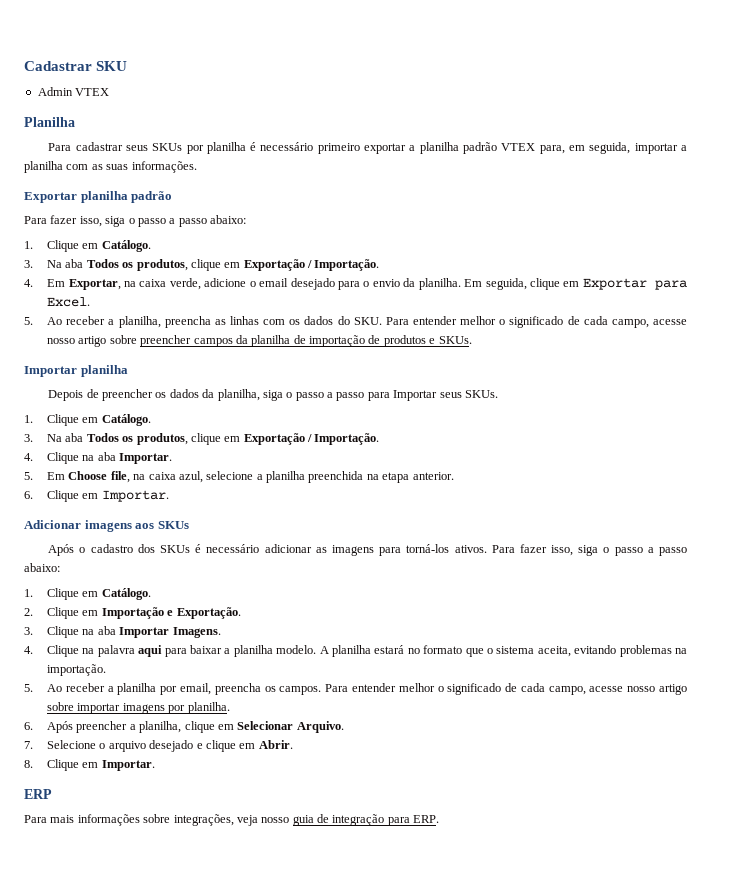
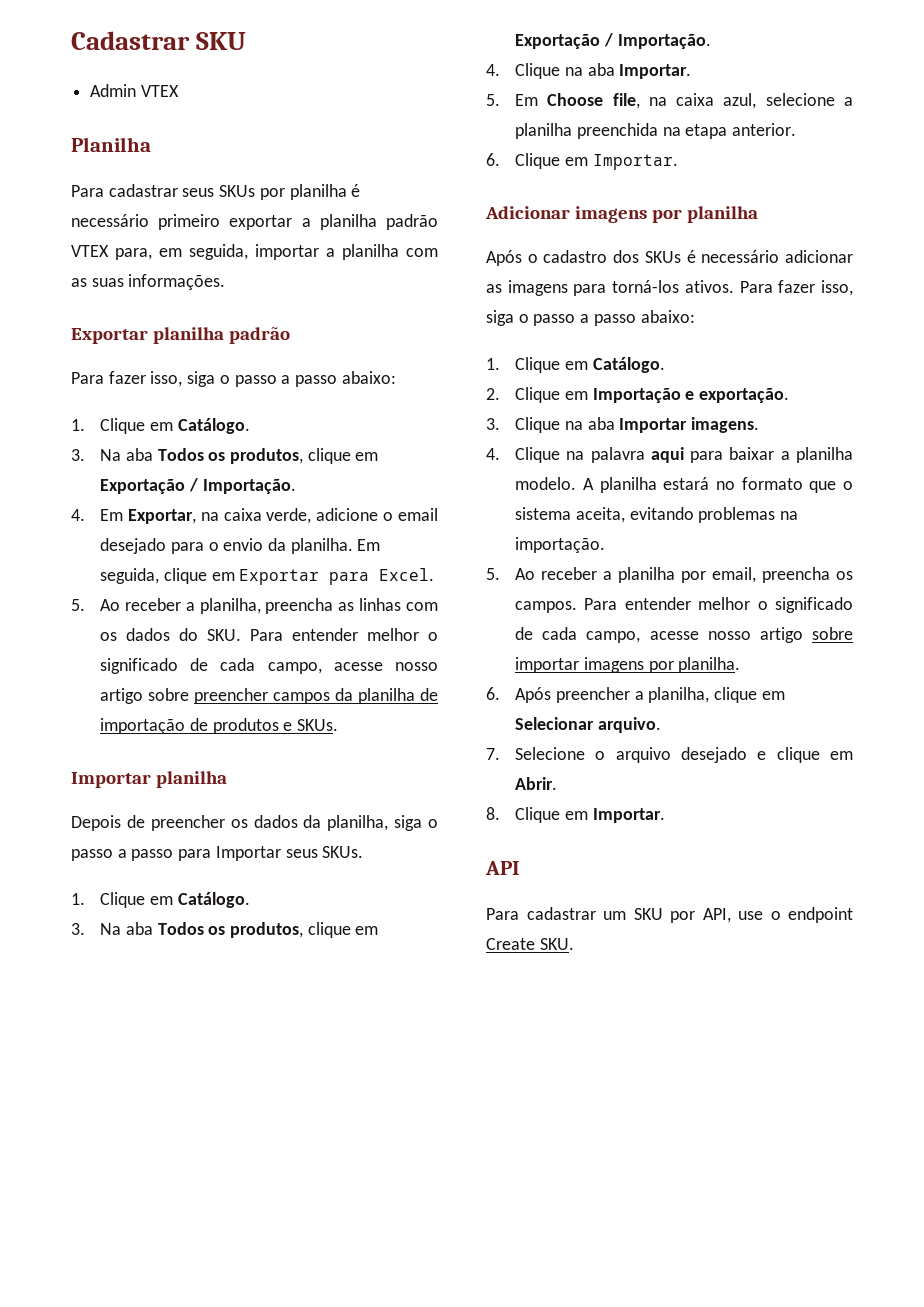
[135,521,189,529] aos SKUs -> [651,206,758,223] por planilha
[176,607,241,619] Exportação. -> [698,388,789,403] exportação.
[172,627,221,638] Imagens. -> [690,417,759,433] imagens.
[296,721,344,733] Arquivo. -> [597,717,661,733] arquivo.
[24,789,52,799] [24,814,440,826] ERP // Para mais informações sobre integrações, veja nosso guia de integração para ERP. -> [485,861,520,875] [486,907,853,923] [486,938,574,950] API // Para cadastrar um SKU por API, use o endpoint Create SKU.

